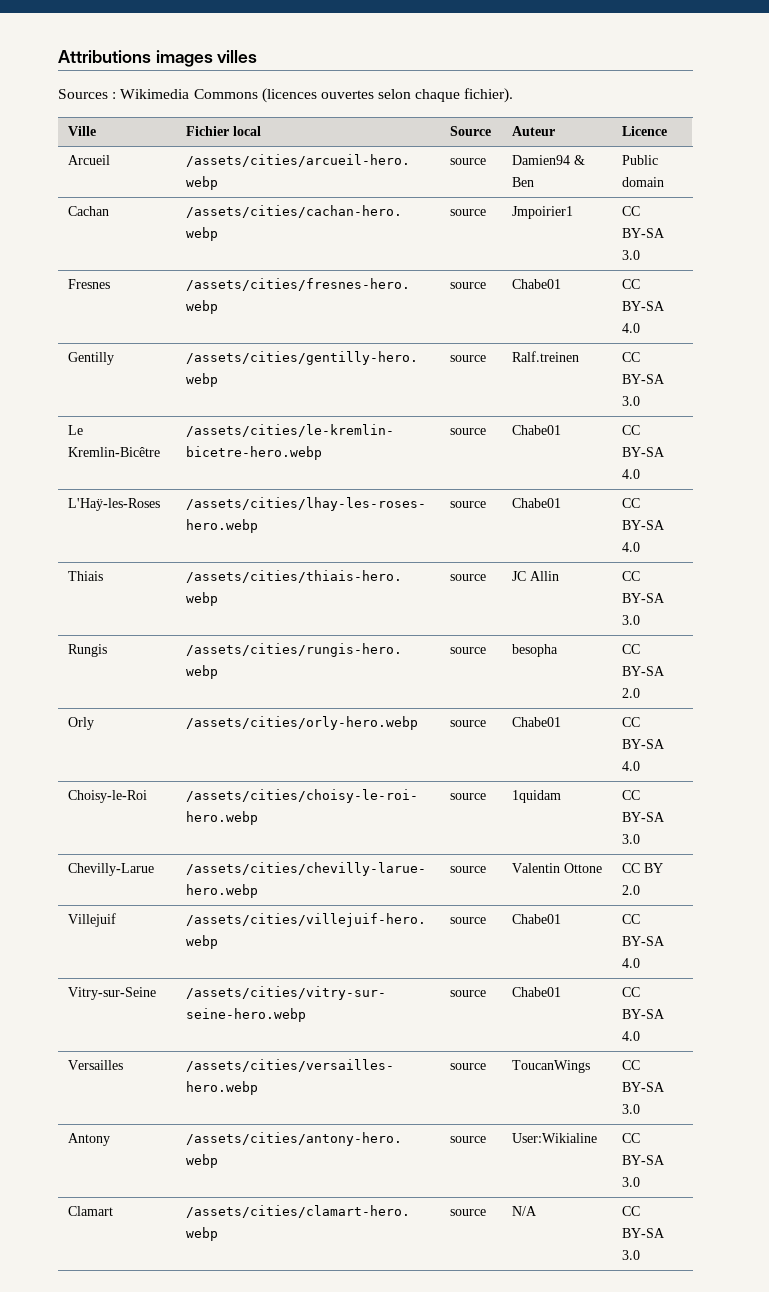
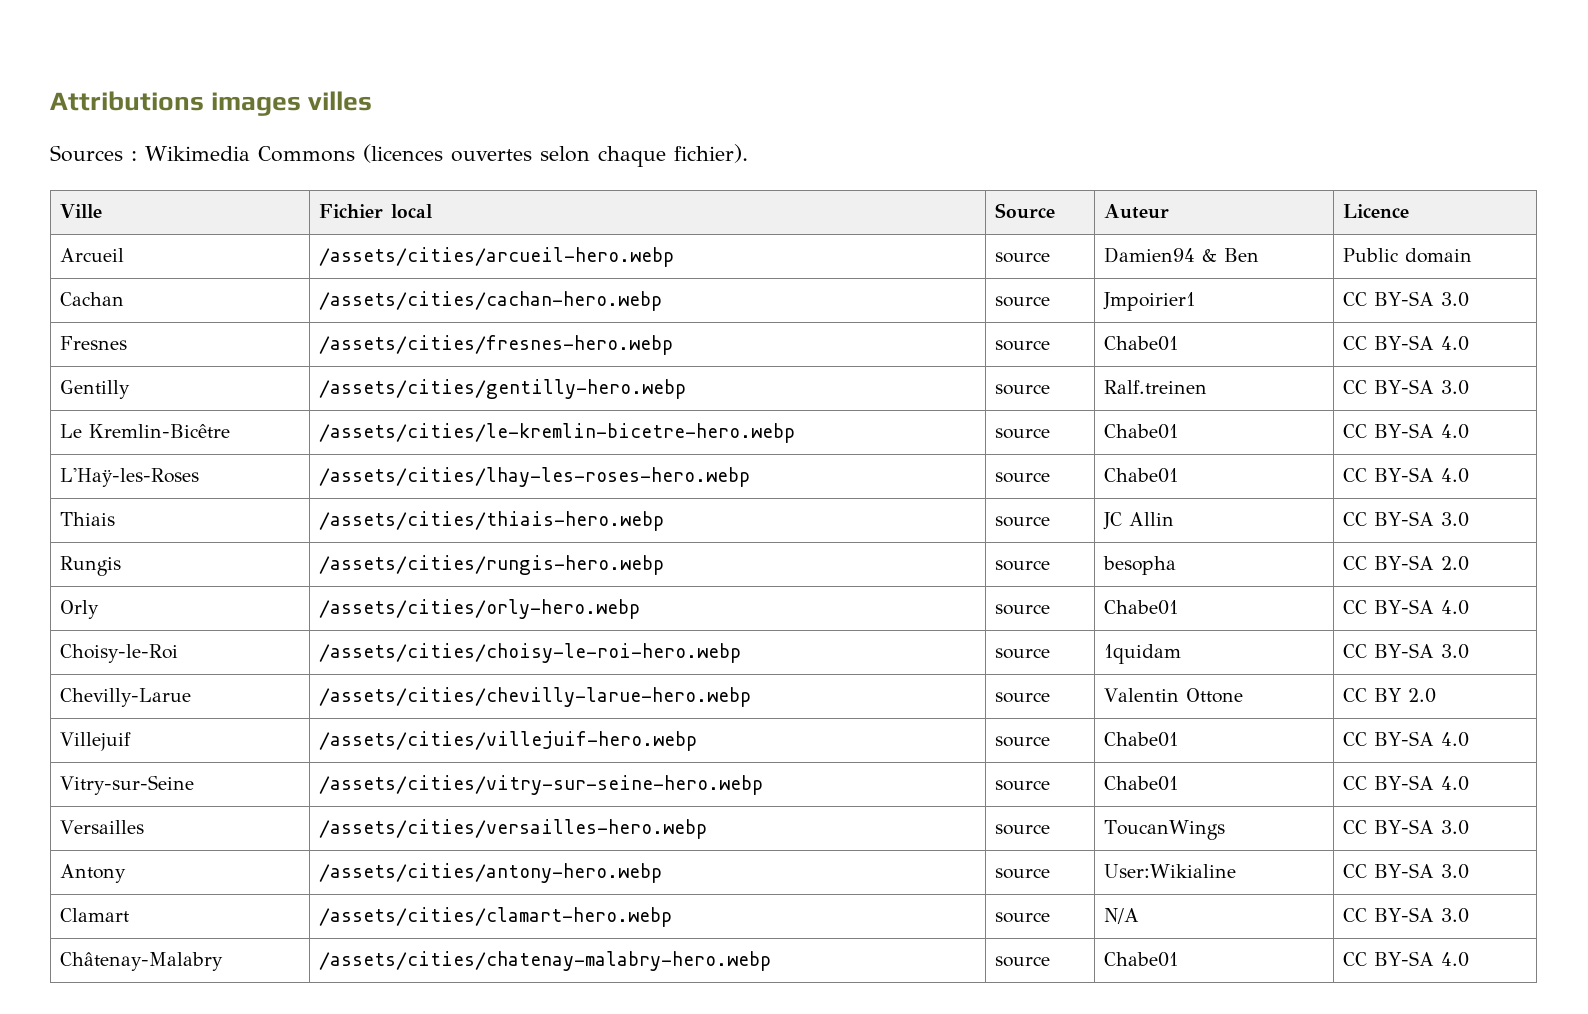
(640, 1255) none -> [59,952,223,971] [318,951,771,971] [994,956,1050,967] [1103,952,1178,967] [1342,951,1469,967] // Châtenay-Malabry | /assets/cities/chatenay-malabry-hero.webp | source | Chabe01 | CC BY-SA 4.0

